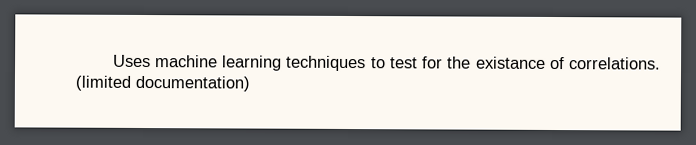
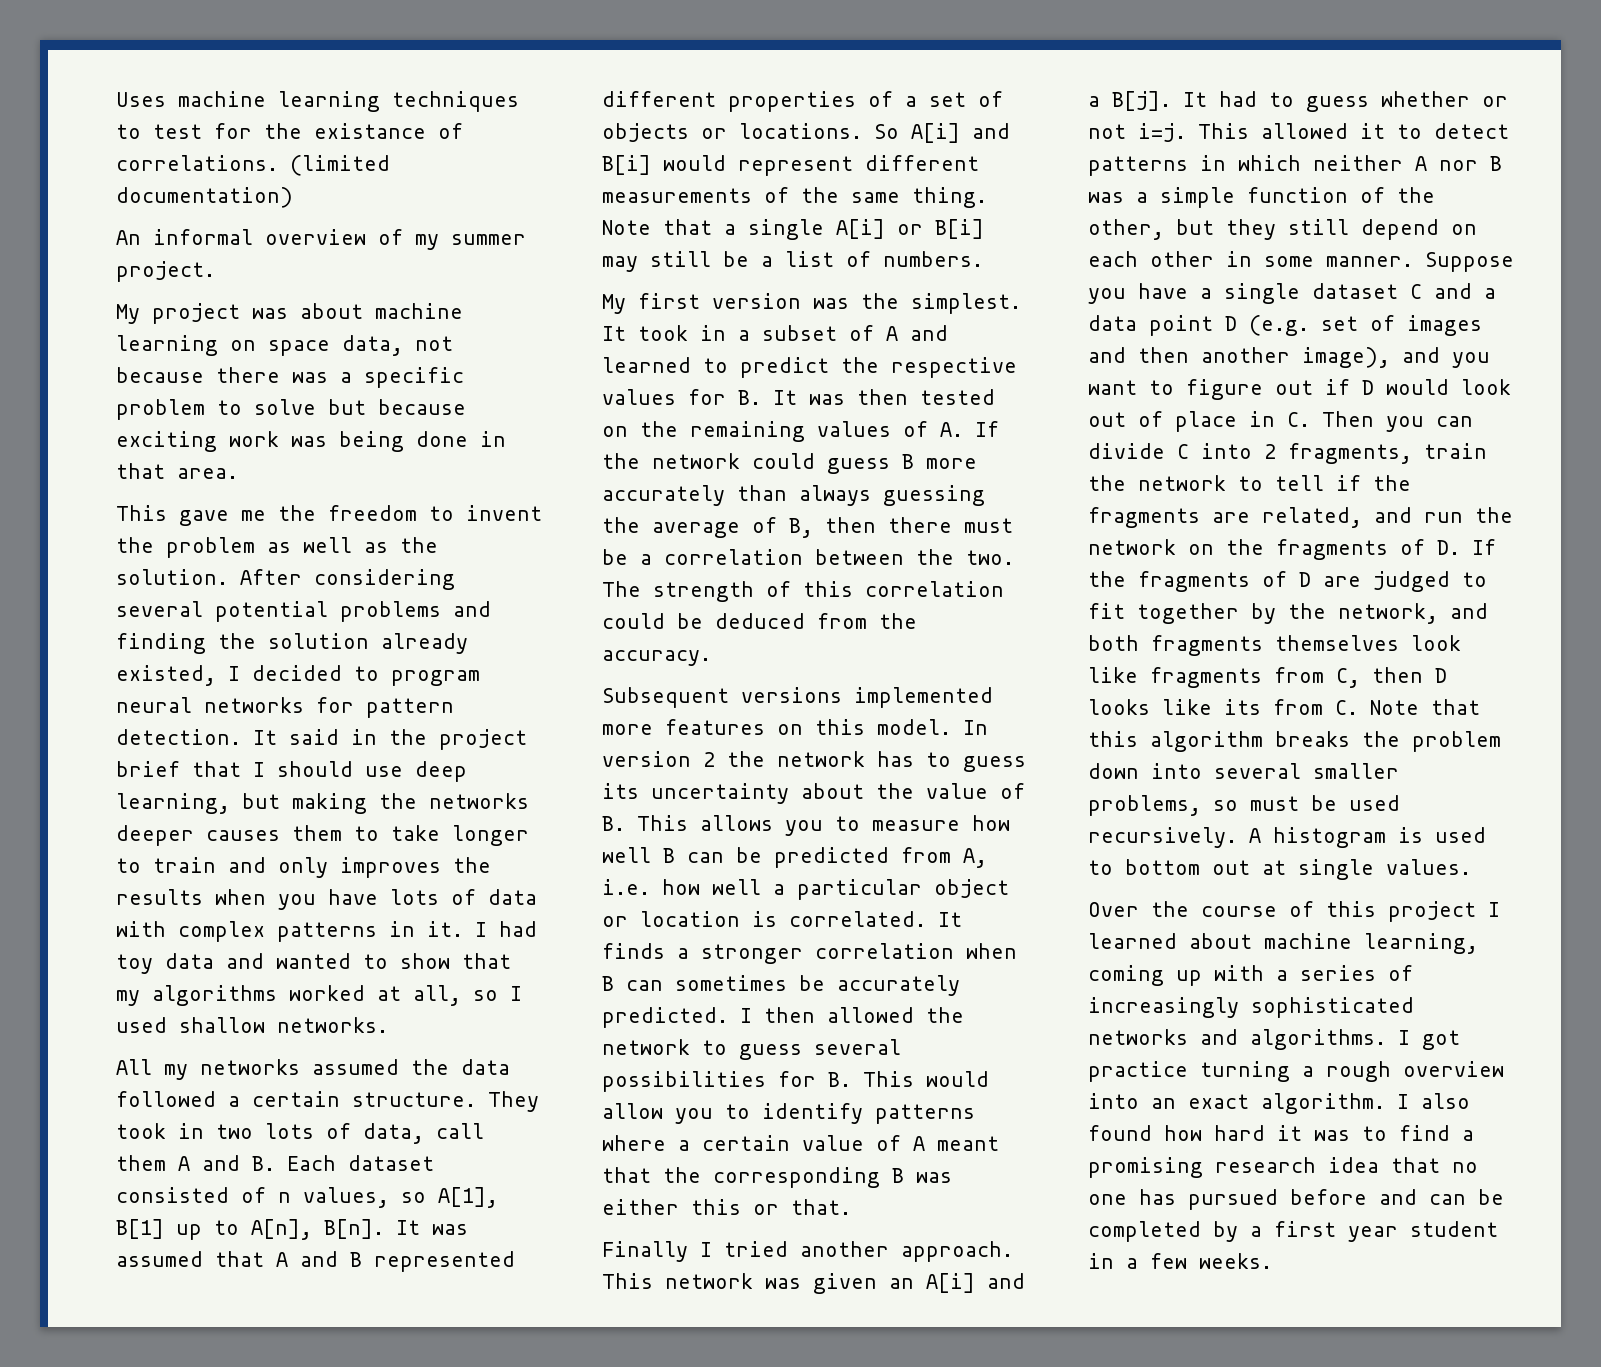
(250, 83) none -> [116,229,526,250] [116,261,215,282] [116,303,463,324] [116,335,453,356] [116,367,464,388] [116,399,466,420] [116,431,506,452] [116,463,238,479] [116,505,542,526] [116,537,438,558] [116,569,455,590] [116,601,491,622] [116,633,468,654] [116,665,480,686] [116,697,454,718] [116,729,527,750] [116,761,467,782] [116,793,529,814] [116,825,529,846] [116,857,491,878] [116,889,537,910] [116,921,537,942] [116,953,511,974] [116,985,522,1006] [116,1017,388,1033] [116,1059,510,1080] [116,1091,539,1112] [116,1123,484,1144] [116,1155,434,1171] [116,1187,498,1208] [116,1219,468,1240] [116,1251,515,1272] [602,91,1003,112] [602,123,1010,143] [602,155,979,176] [602,187,987,208] [602,219,984,240] [602,251,983,272] [602,293,1021,314] [602,325,948,341] [602,357,1017,378] [602,389,995,405] [602,421,999,442] [602,453,977,474] [602,485,985,506] [602,517,1013,538] [602,549,1014,565] [602,581,1004,602] [602,613,917,629] [602,650,711,666] [602,687,993,708] [602,719,988,735] [602,751,1026,772] [602,783,1025,804] [602,815,1010,836] [602,847,987,868] [602,879,1009,900] [602,911,962,927] [602,943,1017,964] [602,975,960,996] [602,1007,964,1028] [602,1039,901,1060] [602,1071,989,1092] [602,1103,975,1124] [602,1135,999,1151] [602,1167,952,1188] [602,1199,851,1215] [602,1241,1013,1262] [602,1273,1025,1294] [1088,91,1508,112] [1088,123,1509,142] [1088,155,1502,176] [1088,187,1435,208] [1088,219,1477,240] [1088,251,1514,272] [1088,283,1496,304] [1088,315,1482,336] [1088,347,1490,368] [1088,379,1511,400] [1088,411,1473,432] [1088,443,1487,464] [1088,475,1411,491] [1088,507,1513,528] [1088,539,1496,560] [1088,571,1487,592] [1088,603,1488,624] [1088,635,1461,656] [1088,667,1447,688] [1088,699,1480,715] [1088,731,1501,752] [1088,763,1399,779] [1088,795,1400,816] [1088,827,1486,848] [1088,859,1471,880] [1088,901,1500,922] [1088,933,1478,954] [1088,965,1413,986] [1088,997,1414,1018] [1088,1029,1460,1050] [1088,1061,1504,1082] [1088,1093,1470,1114] [1088,1125,1474,1141] [1088,1157,1478,1178] [1088,1189,1504,1210] [1088,1221,1498,1242] [1088,1253,1272,1269] // An informal overview of my summer project. // My project was about machine learning on space data, not because there was a specific problem to solve but because exciting work was being done in that area. // This gave me the freedom to invent the problem as well as the solution. After considering several potential problems and finding the solution already existed, I decided to program neural networks for pattern detection. It said in the project brief that I should use deep learning, but making the networks deeper causes them to take longer to train and only improves the results when you have lots of data with complex patterns in it. I had toy data and wanted to show that my algorithms worked at all, so I used shallow networks. // All my networks assumed the data followed a certain structure. They took in two lots of data, call them A and B. Each dataset consisted of n values, so A[1], B[1] up to A[n], B[n]. It was assumed that A and B represented different properties of a set of objects or locations. So A[i] and B[i] would represent different measurements of the same thing. Note that a single A[i] or B[i] may still be a list of numbers. // My first version was the simplest. It took in a subset of A and learned to predict the respective values for B. It was then tested on the remaining values of A. If the network could guess B more accurately than always guessing the average of B, then there must be a correlation between the two. The strength of this correlation could be deduced from the accuracy. // Subsequent versions implemented more features on this model. In version 2 the network has to guess its uncertainty about the value of B. This allows you to measure how well B can be predicted from A, i.e. how well a particular object or location is correlated. It finds a stronger correlation when B can sometimes be accurately predicted. I then allowed the network to guess several possibilities for B. This would allow you to identify patterns where a certain value of A meant that the corresponding B was either this or that. // Finally I tried another approach. This network was given an A[i] and a B[j]. It had to guess whether or not i=j. This allowed it to detect patterns in which neither A nor B was a simple function of the other, but they still depend on each other in some manner. Suppose you have a single dataset C and a data point D (e.g. set of images and then another image), and you want to figure out if D would look out of place in C. Then you can divide C into 2 fragments, train the network to tell if the fragments are related, and run the network on the fragments of D. If the fragments of D are judged to fit together by the network, and both fragments themselves look like fragments from C, then D looks like its from C. Note that this algorithm breaks the problem down into several smaller problems, so must be used recursively. A histogram is used to bottom out at single values. // Over the course of this project I learned about machine learning, coming up with a series of increasingly sophisticated networks and algorithms. I got practice turning a rough overview into an exact algorithm. I also found how hard it was to find a promising research idea that no one has pursued before and can be completed by a first year student in a few weeks.

